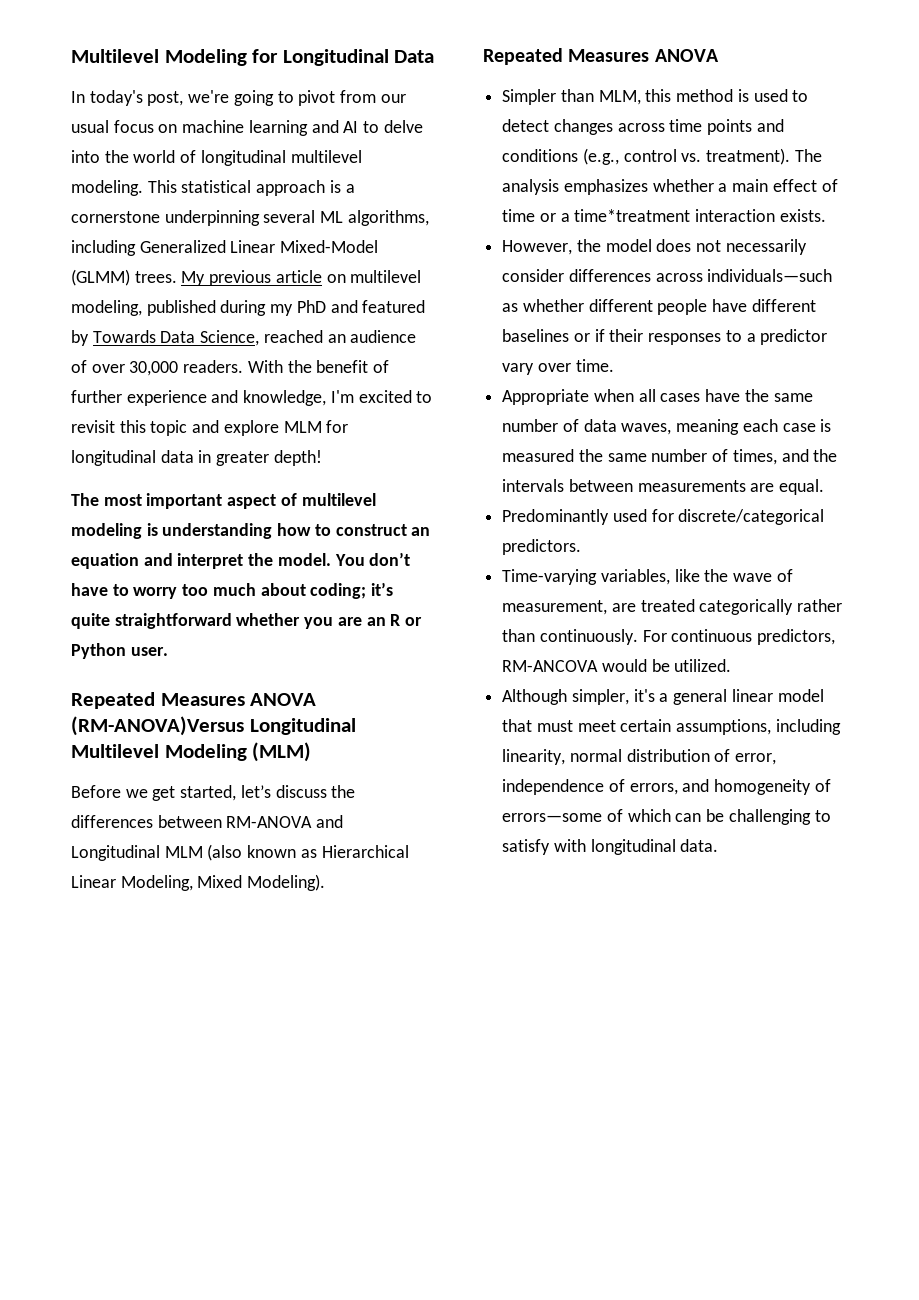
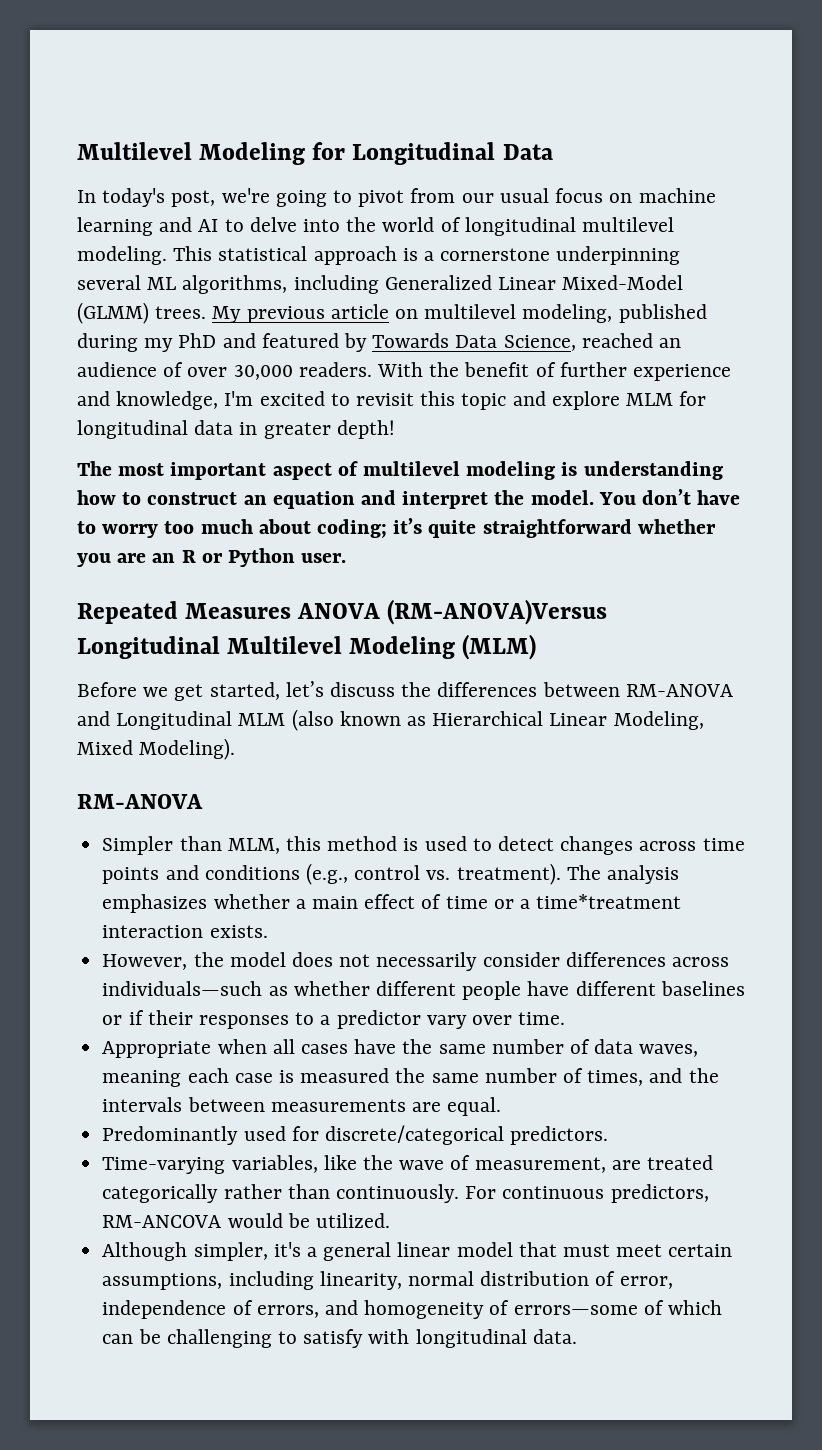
[483,48,719,65] Repeated Measures ANOVA -> [77,794,203,809] RM-ANOVA

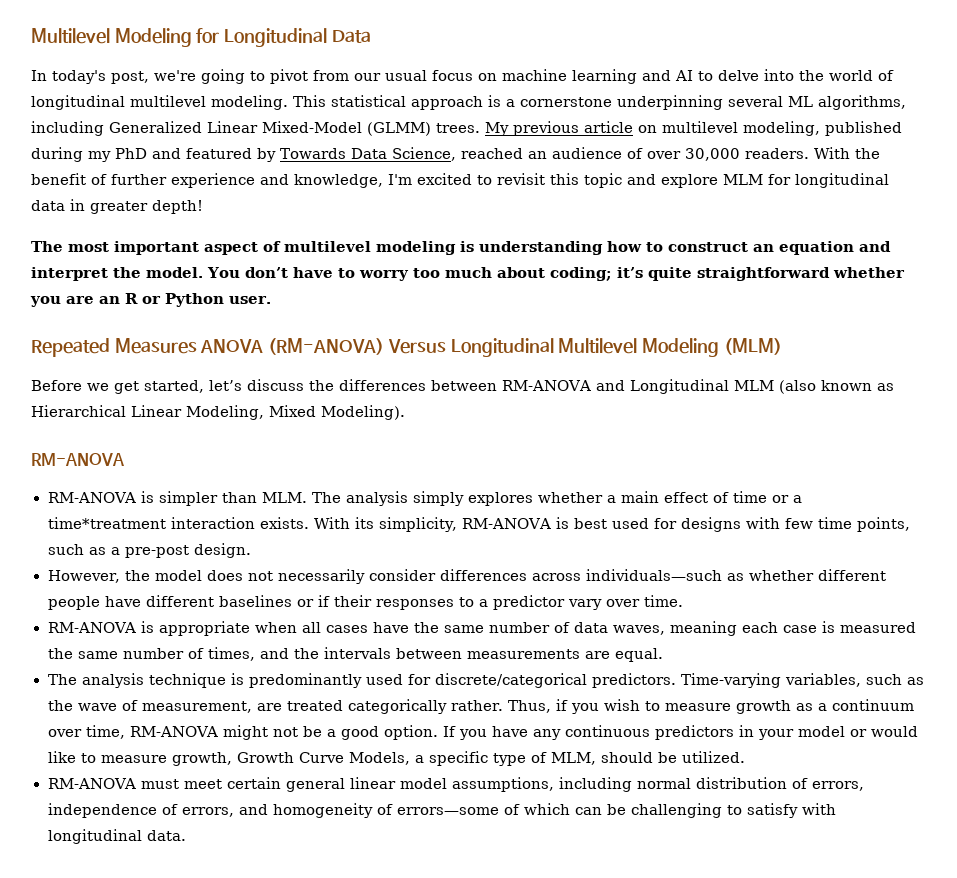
[387,599,608,625] (RM-ANOVA)Versus -> [268,338,446,355] (RM-ANOVA) Versus
[102,836,745,855] [102,863,679,885] [102,894,208,913] Simpler than MLM, this method is used to detect changes across time points and conditions (e.g., control vs. treatment). The analysis emphasizes -> [47,491,534,506] RM-ANOVA is simpler than MLM. The analysis simply explores
(268, 931) none -> [313,517,911,532] [47,543,251,558] With its simplicity, RM-ANOVA is best used for designs with few time points, such as a pre-post design.
[102,1041,212,1058] Appropriate -> [47,621,251,636] RM-ANOVA is appropriate
[102,1126,239,1145] Predominantly -> [47,673,362,688] The analysis technique is predominantly
(609, 1135) // -> (676, 680) none
[323,1155,357,1170] like -> [865,674,924,685] such as
[223,1184,709,1203] [102,1213,390,1228] [102,1242,733,1261] rather than continuously. For continuous predictors, RM-ANCOVA would be utilized. // Although simpler, it's a general linear model that must meet certain -> [450,699,915,714] [47,725,919,740] [47,751,745,766] [47,777,448,792] rather. Thus, if you wish to measure growth as a continuum over time, RM-ANOVA might not be a good option. If you have any continuous predictors in your model or would like to measure growth, Growth Curve Models, a specific type of MLM, should be utilized. // RM-ANOVA must meet certain general linear model
[319,1271,402,1290] linearity, -> (633, 784) none
[619,1276,673,1289] error, -> [812,781,865,791] errors,

